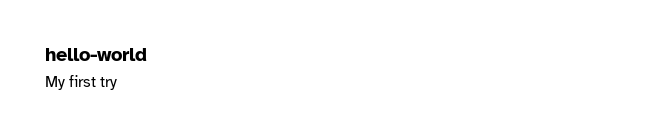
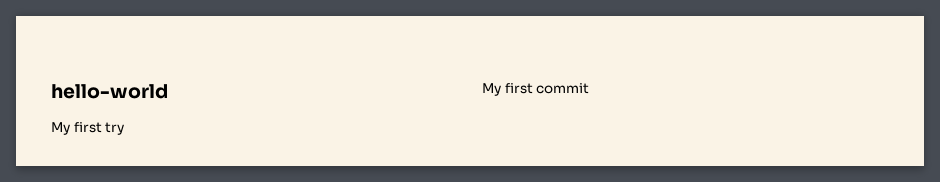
(118, 83) none -> [482,83,590,96] // My first commit

